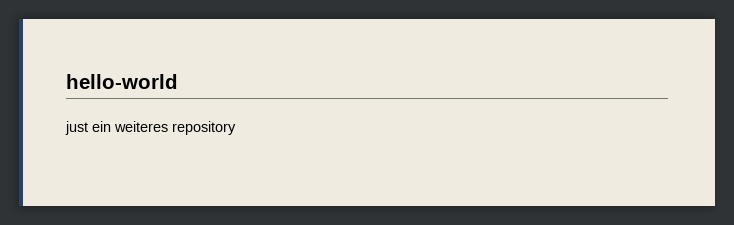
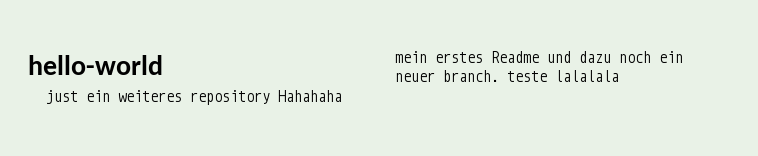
(236, 128) none -> [277,90,342,102] [395,51,683,63] [395,70,619,82] Hahahaha mein erstes Readme und dazu noch ein neuer branch. teste lalalala

